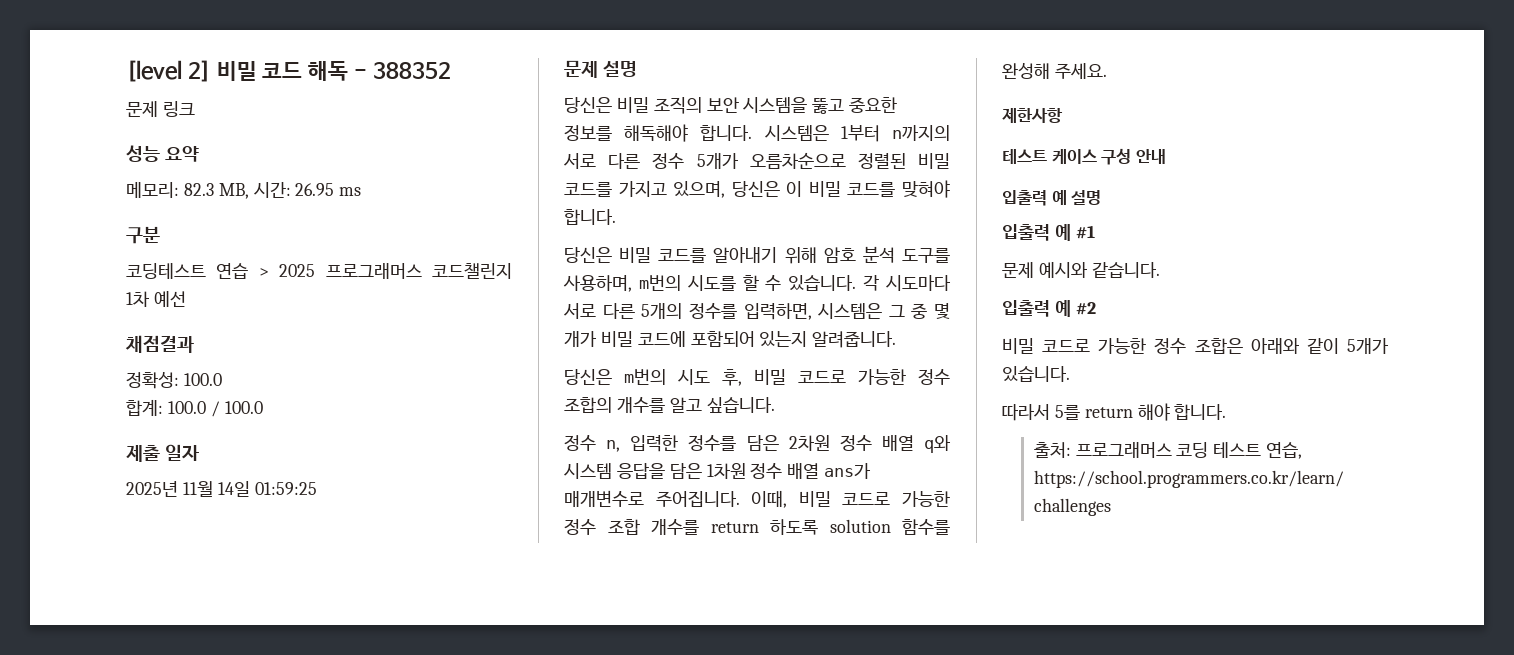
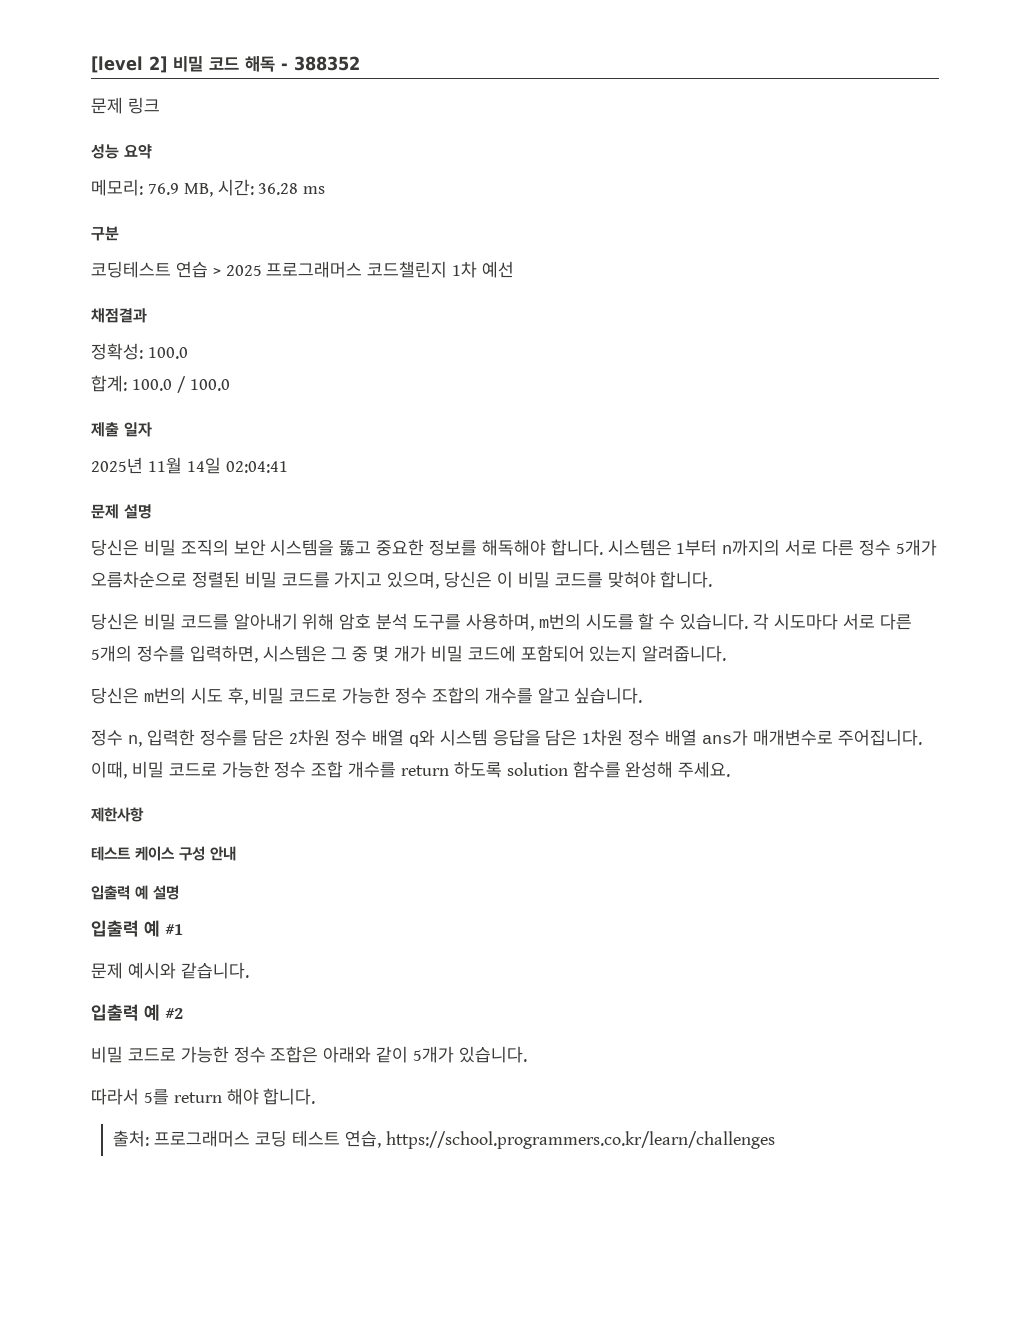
[183,183,214,196] 82.3 -> [147,183,179,195] 76.9
[295,183,335,196] 26.95 -> [258,183,299,195] 36.28
[254,482,317,495] 01:59:25 -> [225,461,288,473] 02:04:41

